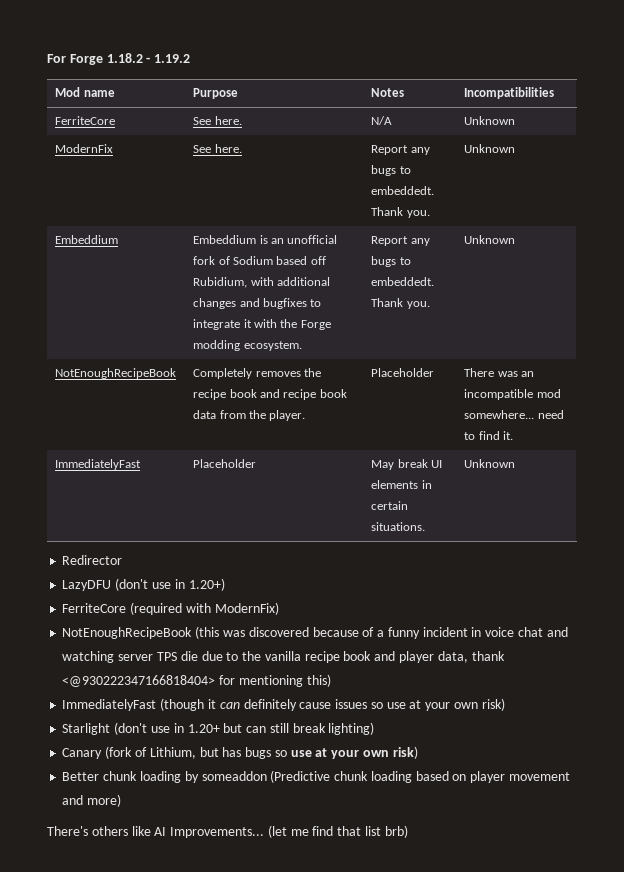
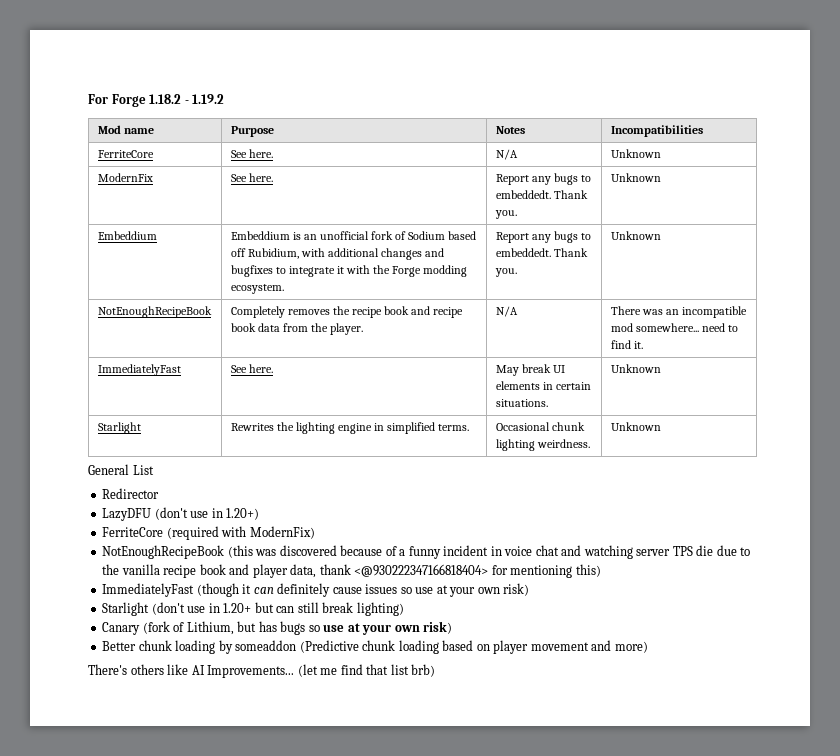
[371,368,435,377] Placeholder -> [495,306,518,317] N/A
[193,459,257,468] Placeholder -> [230,364,273,373] See here.
(516, 463) none -> [97,422,141,434] [230,422,470,434] [495,422,585,431] [495,439,590,451] [610,422,661,431] [88,464,154,475] // Starlight | Rewrites the lighting engine in simplified terms. | Occasional chunk lighting weirdness. | Unknown // General List

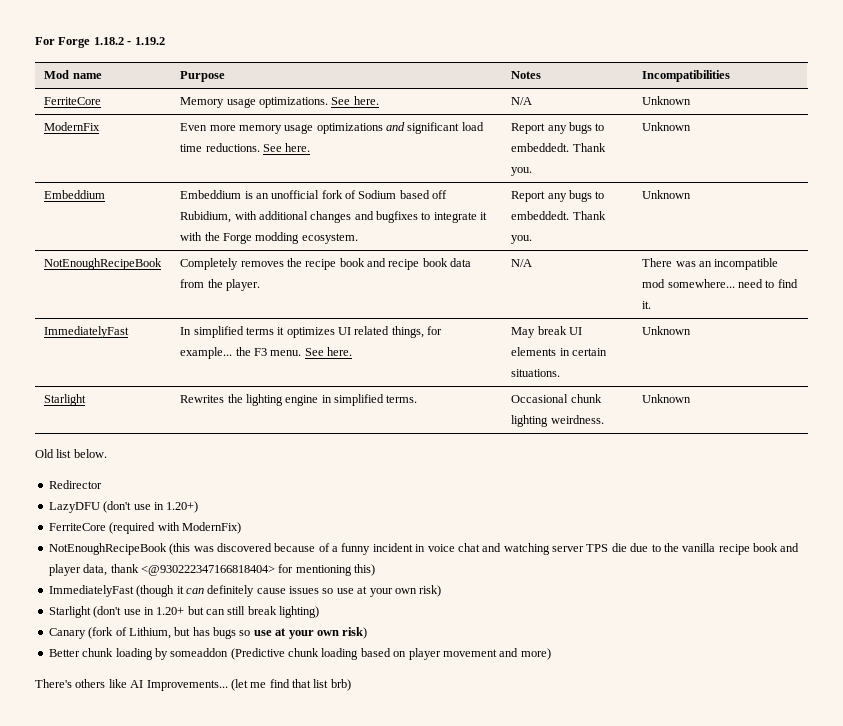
(154, 154) none -> [180,97,328,108] Memory usage optimizations.
(153, 177) none -> [180,122,484,134] [180,143,260,152] Even more memory usage optimizations and significant load time reductions.
(181, 370) none -> [180,326,443,338] [180,347,302,359] In simplified terms it optimizes UI related things, for example... the F3 menu.
[88,464,154,475] General List -> [35,449,107,458] Old list below.

